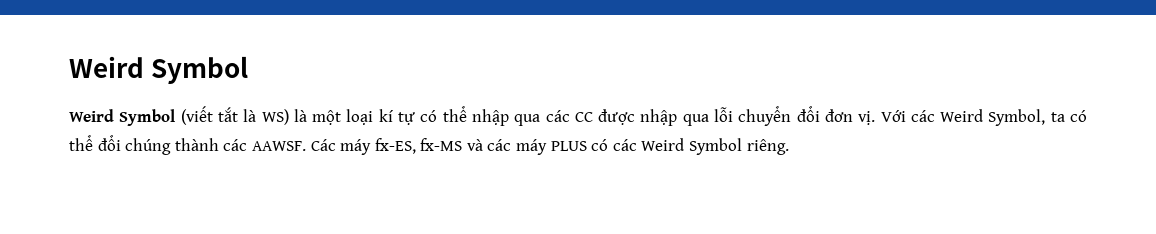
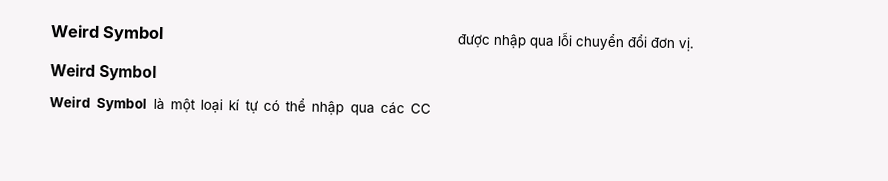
[69,56,249,84] [69,106,289,126] Weird Symbol // Weird Symbol (viết tắt là WS) -> [50,24,165,43] [50,63,158,81] [49,96,148,112] Weird Symbol // Weird Symbol // Weird Symbol
[880,109,1087,126] [69,135,789,155] Với các Weird Symbol, ta có thể đổi chúng thành các AAWSF. Các máy fx-ES, fx-MS và các máy PLUS có các Weird Symbol riêng. -> (694, 44) none

